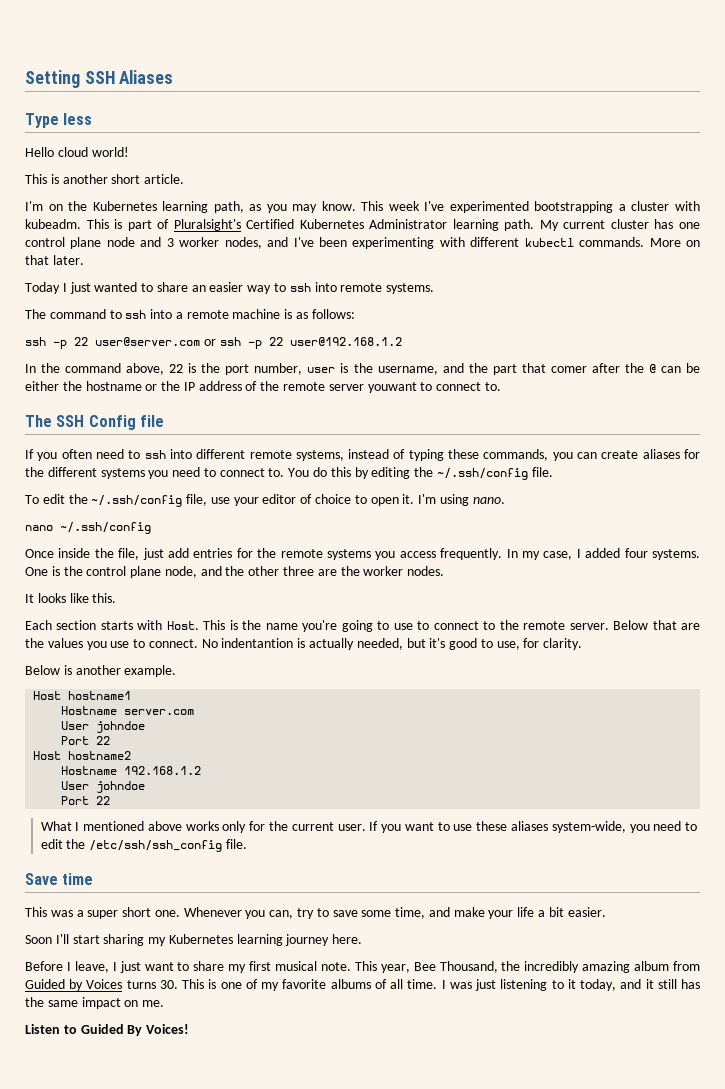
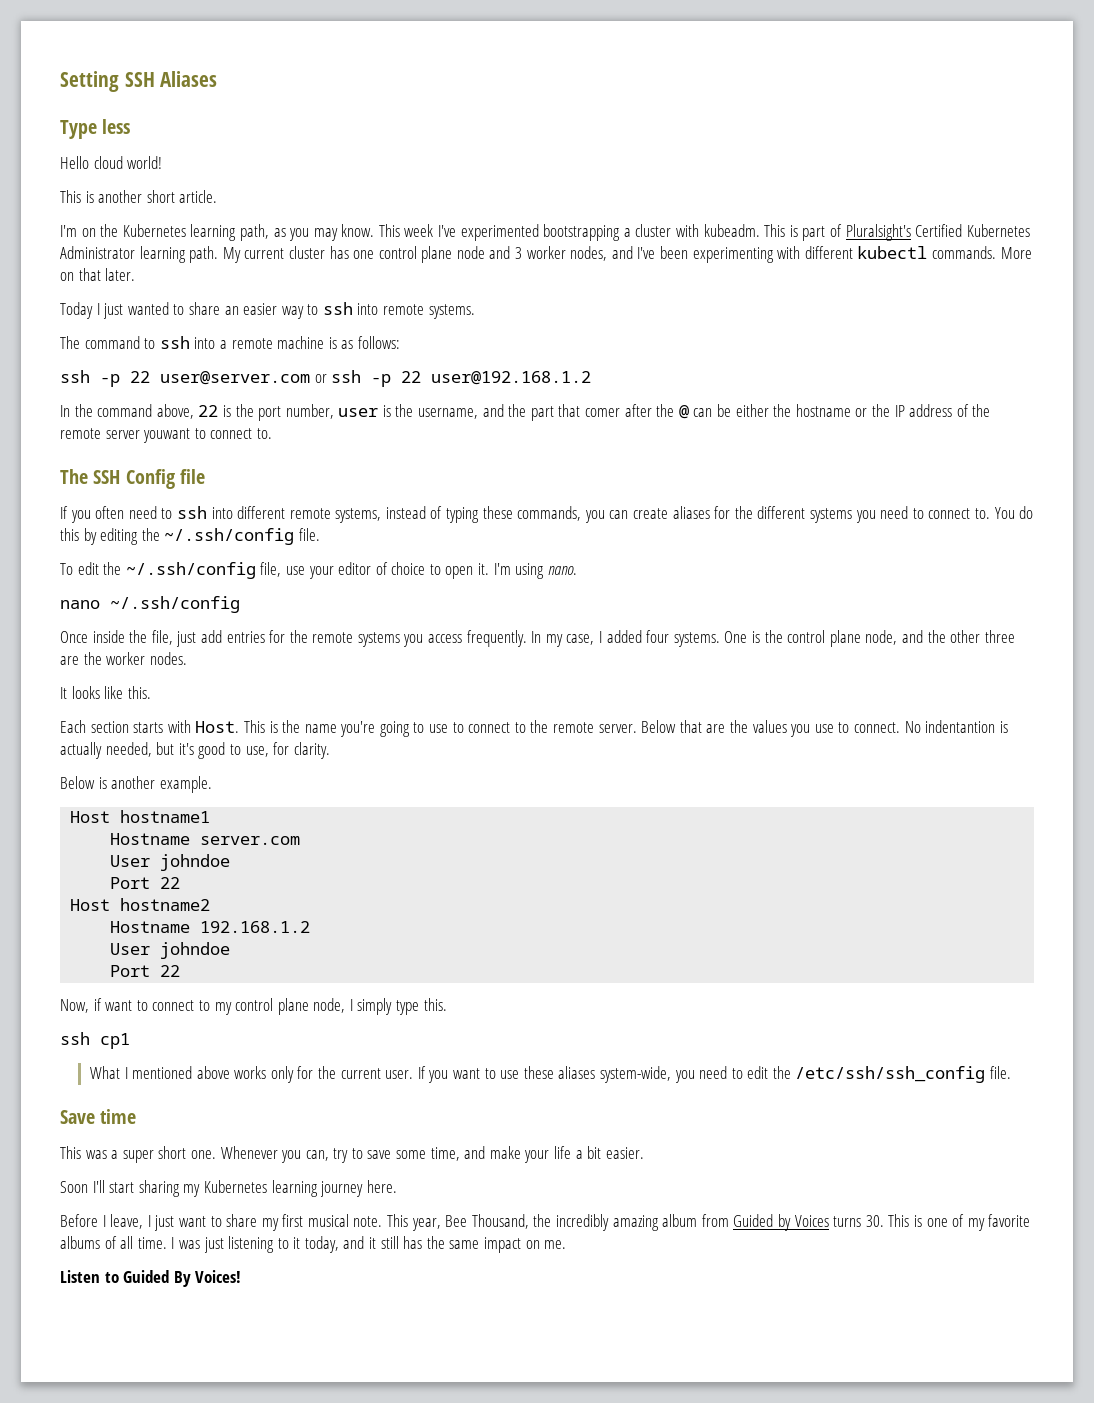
(111, 800) none -> [60,998,447,1015] [60,1032,130,1049] // Now, if want to connect to my control plane node, I simply type this. // ssh cp1

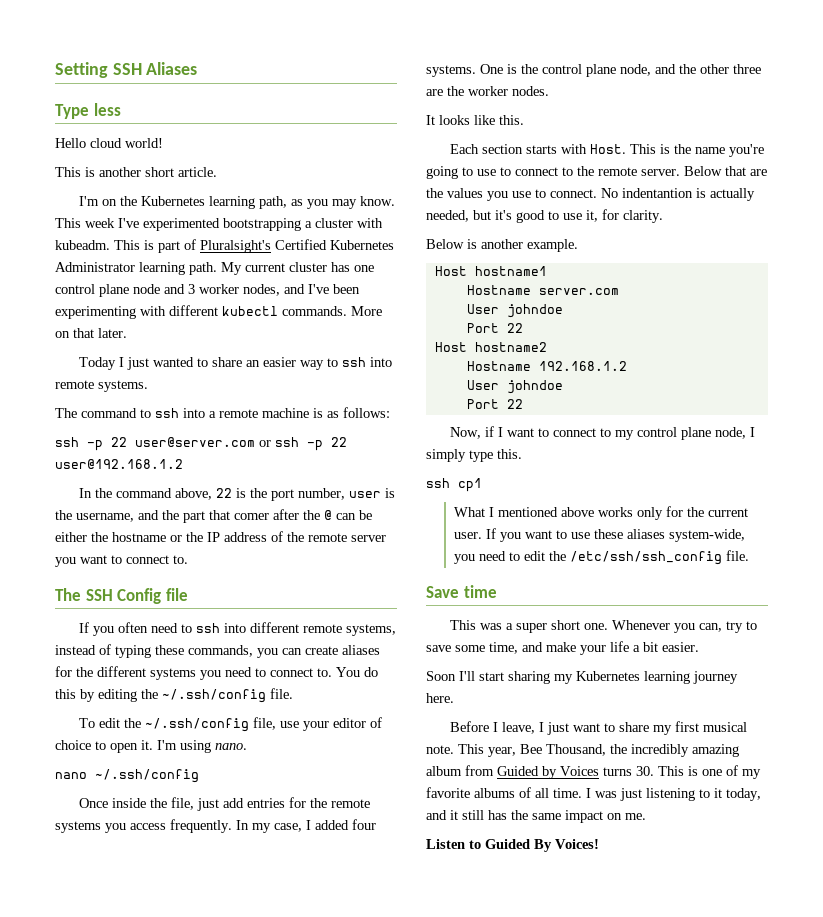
[143,428,191,443] youwant -> [55,555,107,567] you want
[245,746,269,757] use, -> [563,210,598,222] use it,
(102, 1004) none -> [497,427,503,437] I

